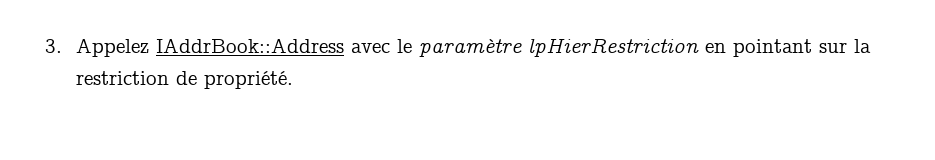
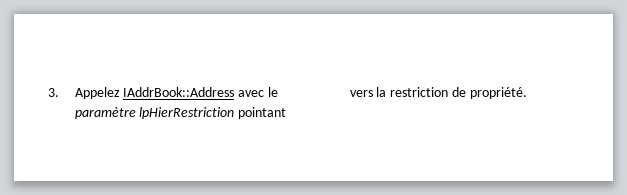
[704,39,847,57] en pointant sur -> [238,107,287,119] [349,90,373,97] pointant vers

